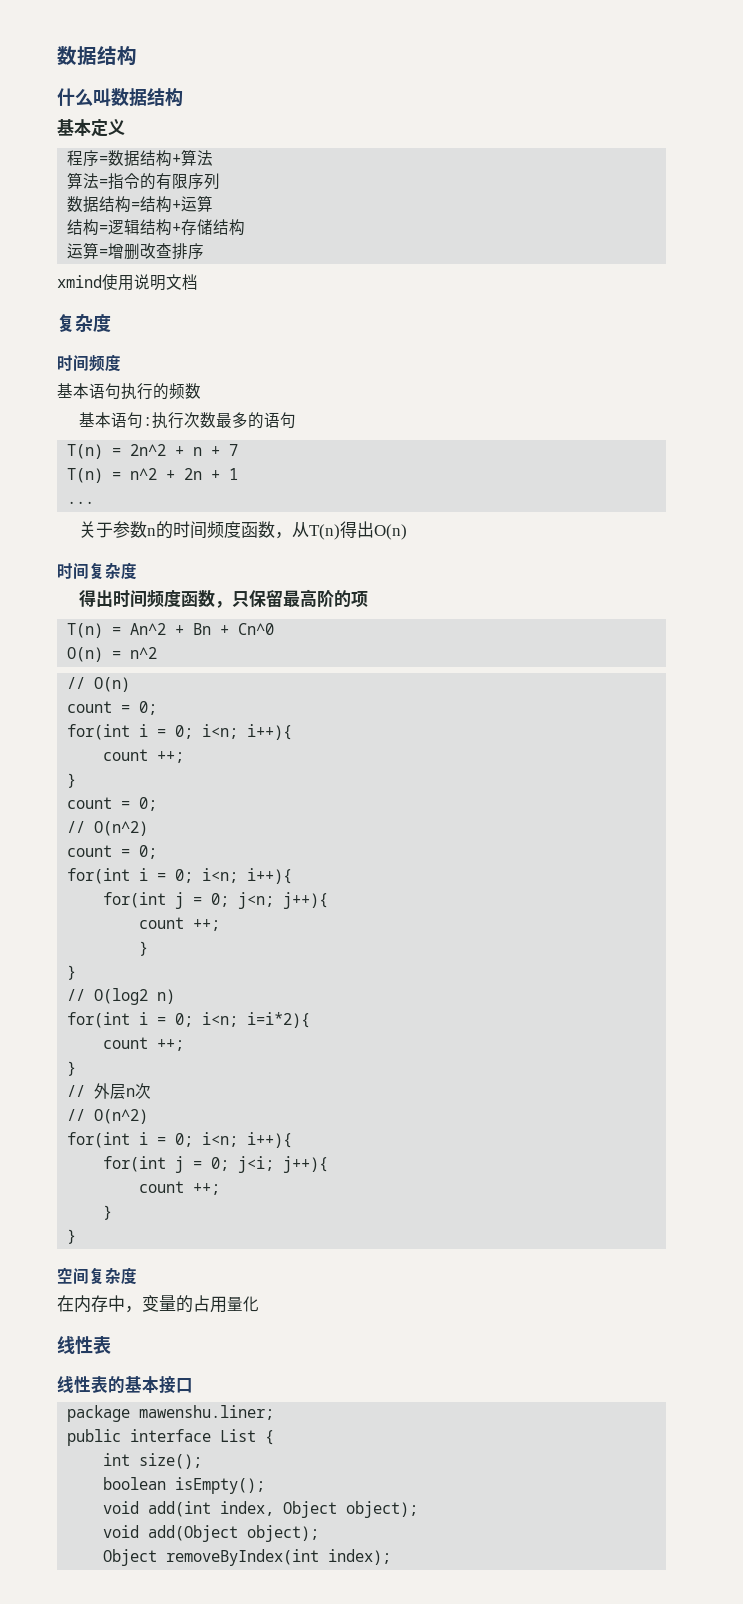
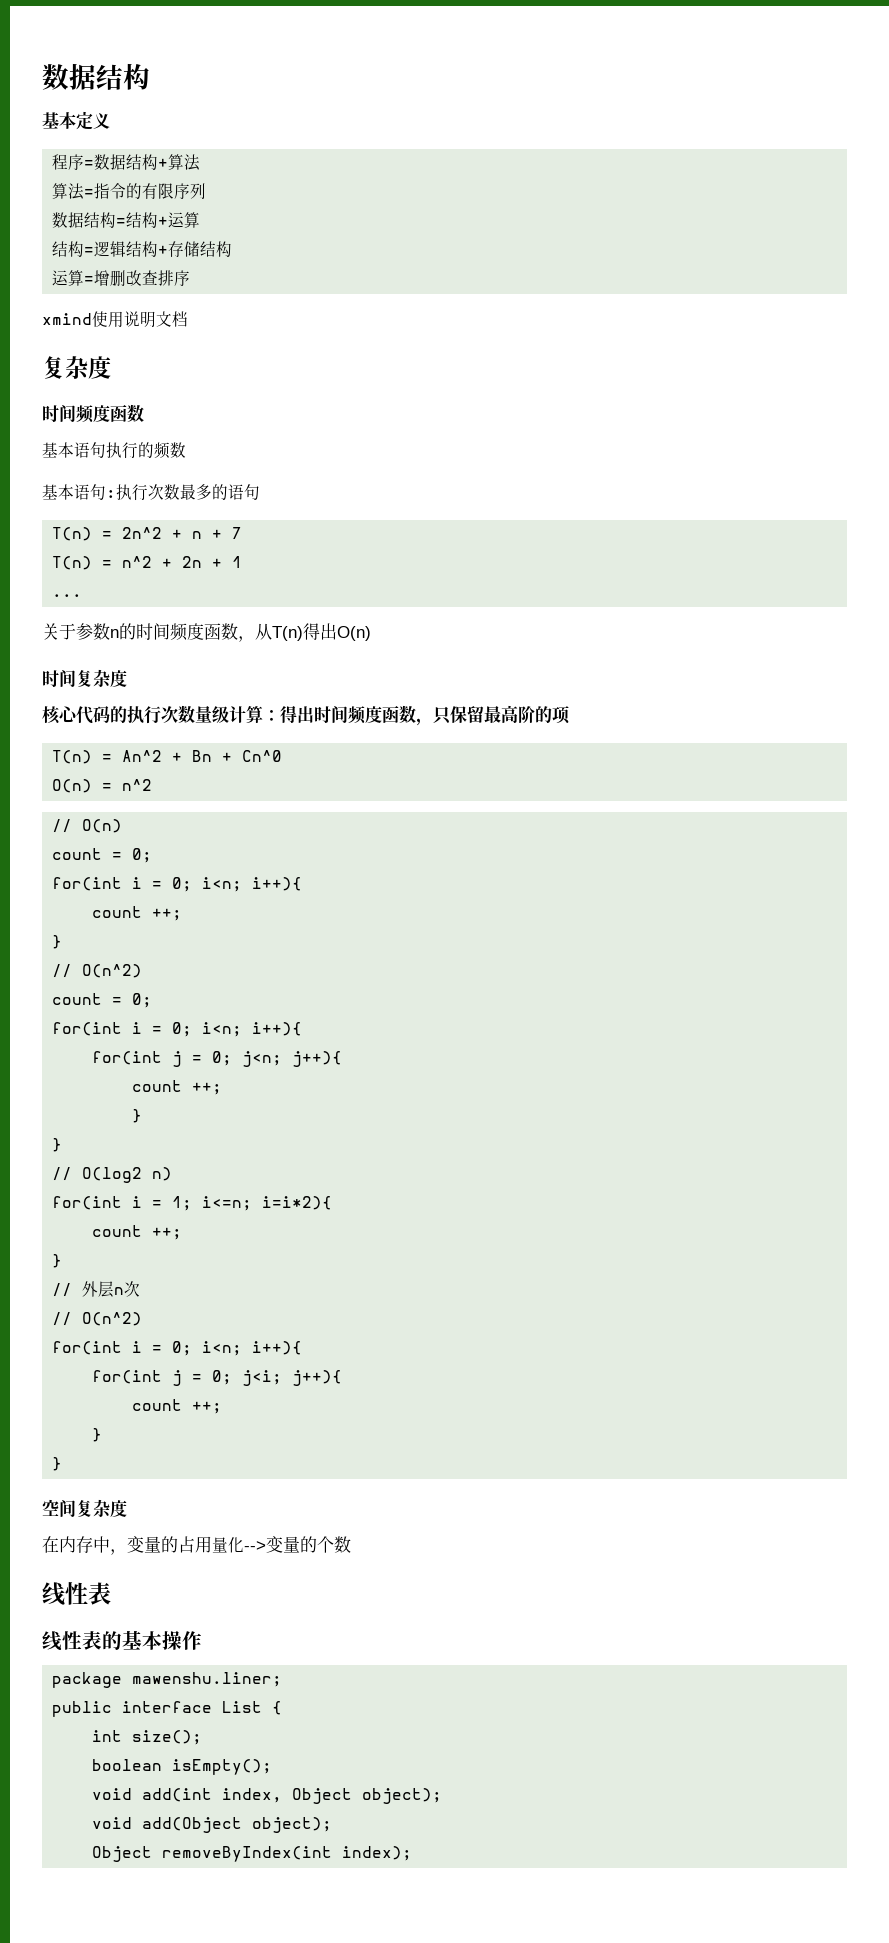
[57,46,137,66] [57,88,183,107] 数据结构 // 什么叫数据结构 -> [42,63,150,90] 数据结构
(121, 363) none -> [110,404,144,423] 函数
(137, 571) none -> [42,705,280,724] 核心代码的执行次数量级计算：
[67,797,158,811] // count = 0; -> (63, 942) none
[175,1012,239,1027] 0; i<n; -> [172,1196,253,1211] 1; i<=n;
(259, 1304) none -> [244,1536,351,1553] -->变量的个数
[159,1376,193,1393] 接口 -> [162,1631,202,1650] 操作

